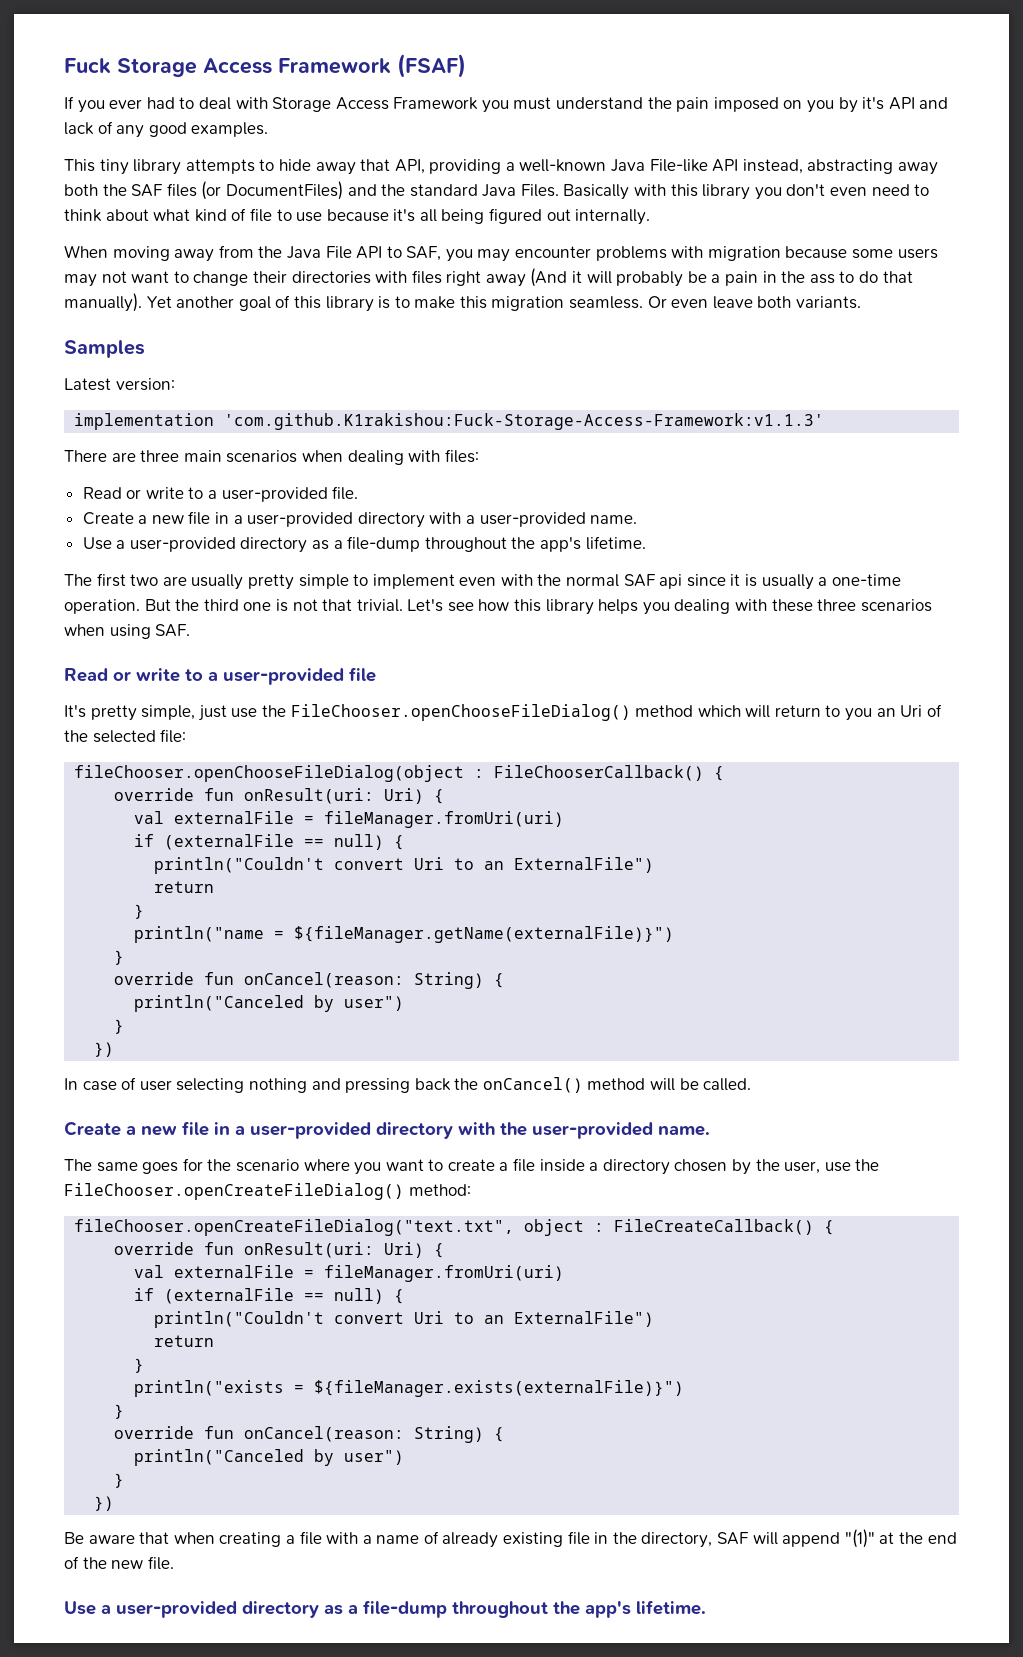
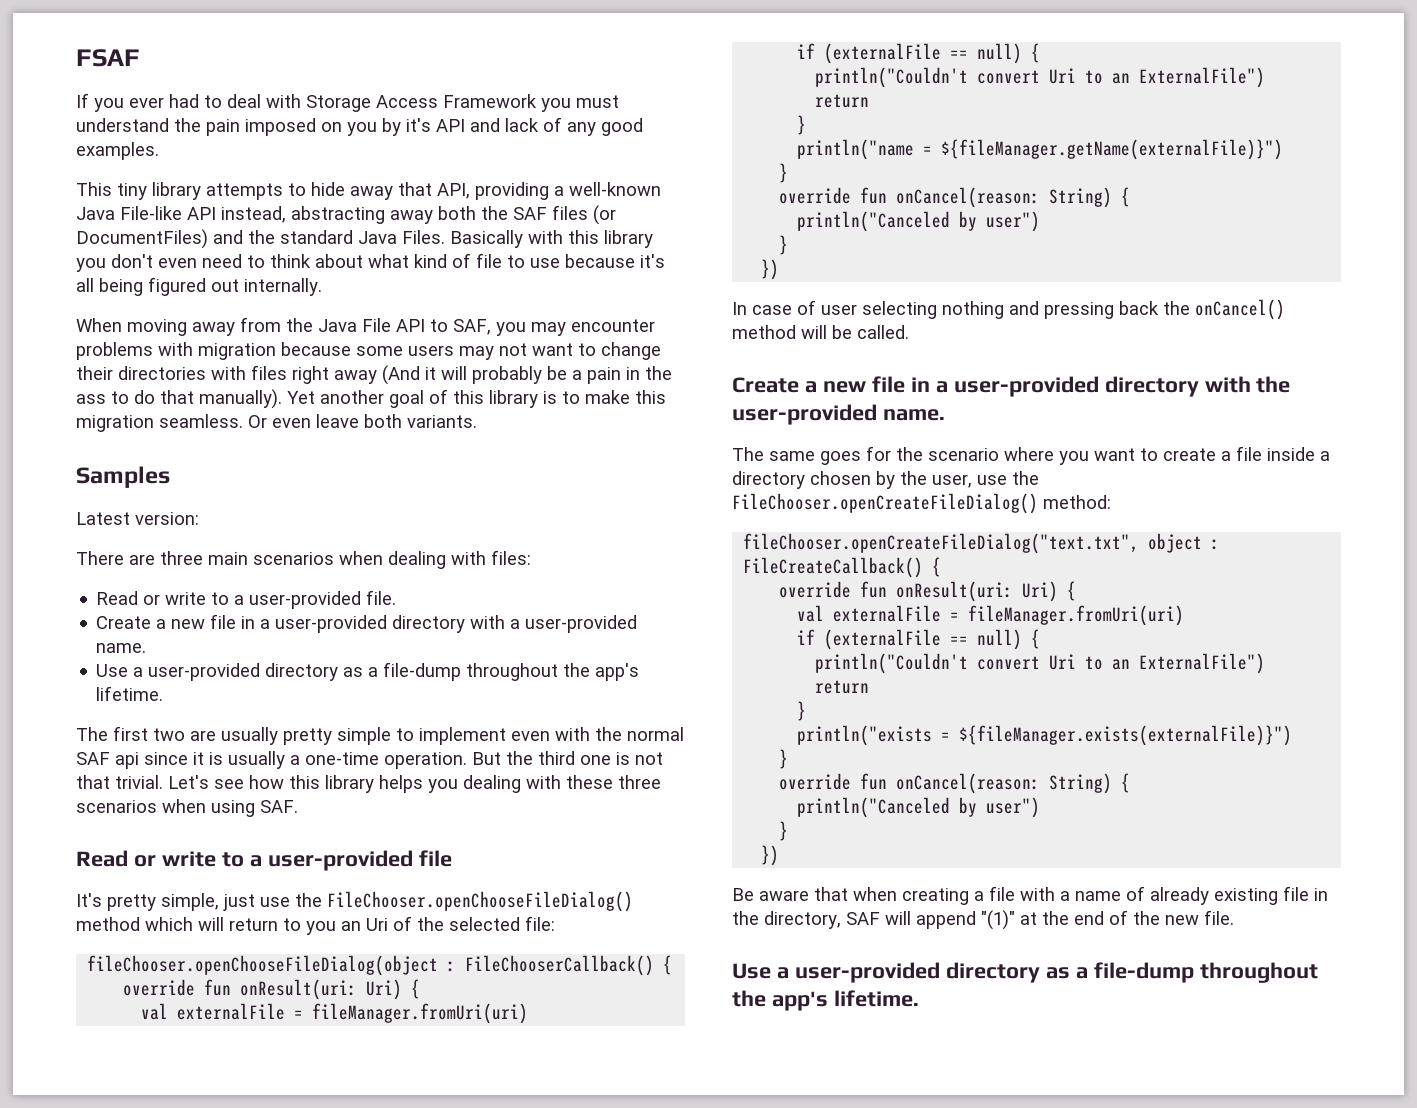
[64,54,466,78] Fuck Storage Access Framework (FSAF) -> [76,49,140,67] FSAF
[74,413,825,430] // implementation 'com.github.K1rakishou:Fuck-Storage-Access-Framework:v1.1.3' -> (199, 518) none

